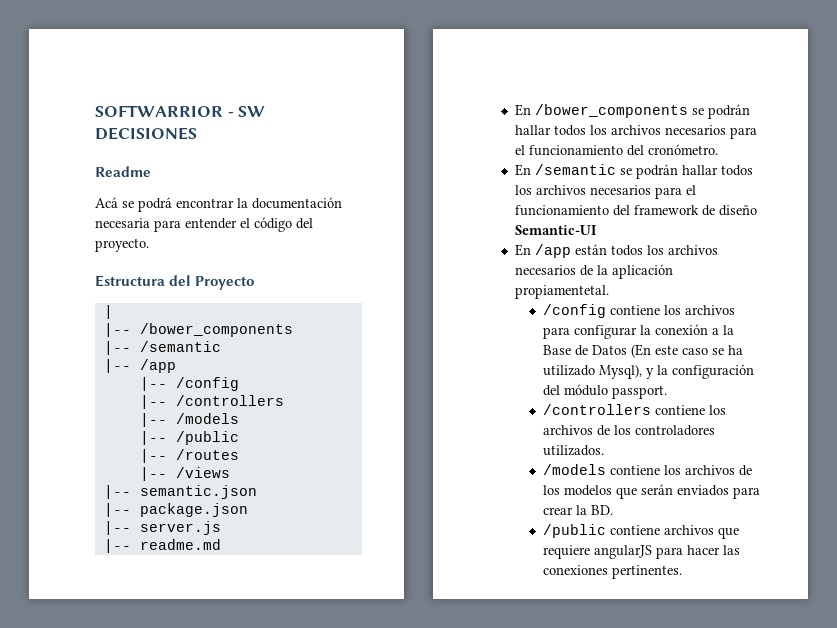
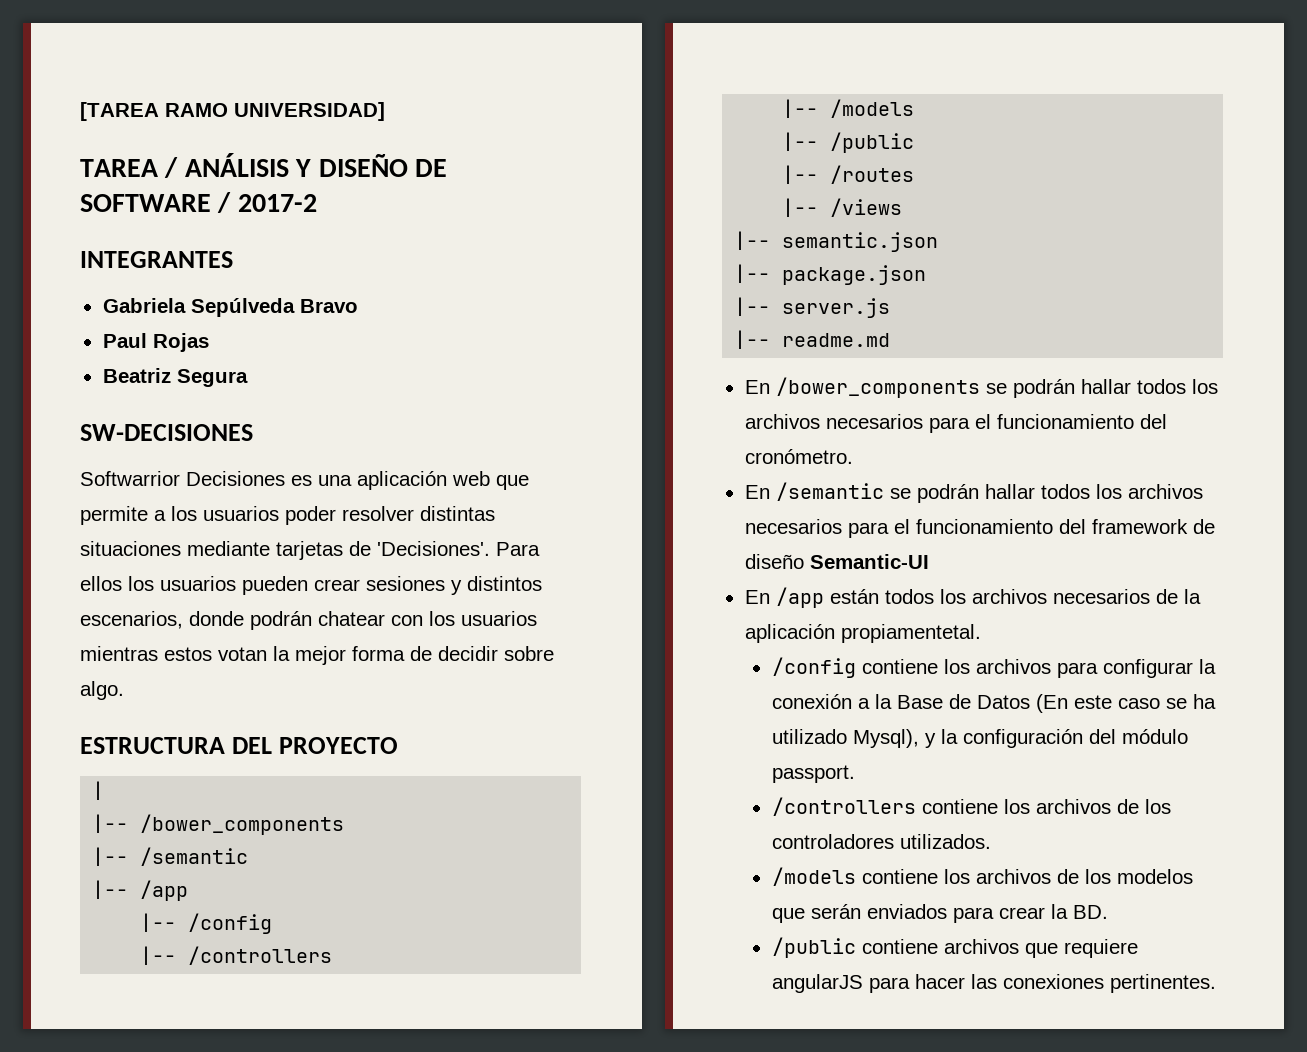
[95,105,266,117] [95,127,197,140] [95,166,151,177] [95,197,342,212] [95,217,313,232] [95,238,149,252] [95,275,255,290] SOFTWARRIOR - SW DECISIONES // Readme // Acá se podrá encontrar la documentación necesaria para entender el código del proyecto. // Estructura del Proyecto -> [80,102,385,121] [80,153,448,178] [80,192,317,213] [80,251,233,268] [102,298,358,317] [102,333,209,352] [102,368,248,387] [80,424,253,441] [80,471,529,490] [80,506,495,525] [80,541,540,560] [80,576,542,595] [80,611,537,630] [80,646,554,665] [80,681,124,700] [80,737,398,754] [TAREA RAMO UNIVERSIDAD] // TAREA / ANÁLISIS Y DISEÑO DE SOFTWARE / 2017-2 // INTEGRANTES // Gabriela Sepúlveda Bravo // Paul Rojas // Beatriz Segura // SW-DECISIONES // Softwarrior Decisiones es una aplicación web que permite a los usuarios poder resolver distintas situaciones mediante tarjetas de 'Decisiones'. Para ellos los usuarios pueden crear sesiones y distintos escenarios, donde podrán chatear con los usuarios mientras estos votan la mejor forma de decidir sobre algo. // ESTRUCTURA DEL PROYECTO

